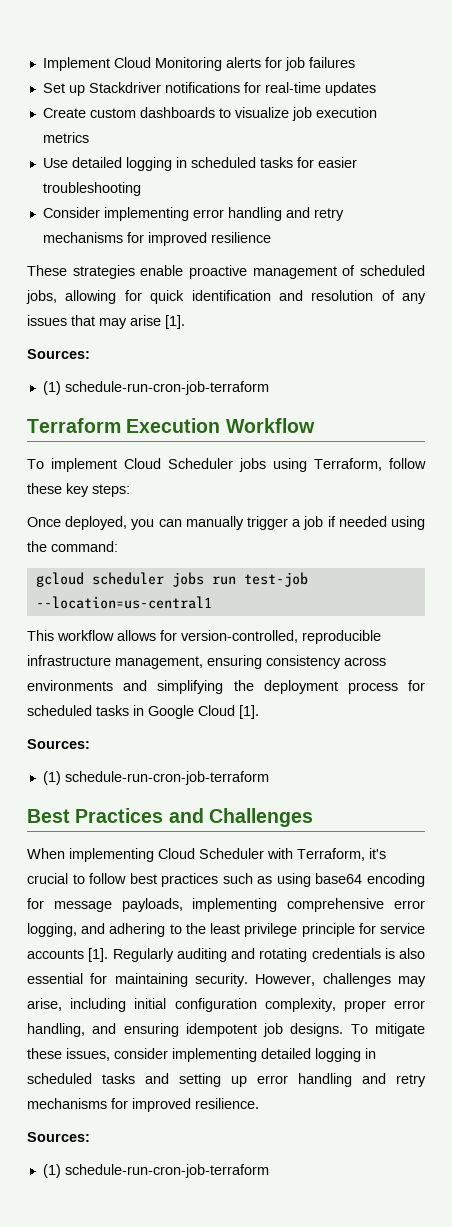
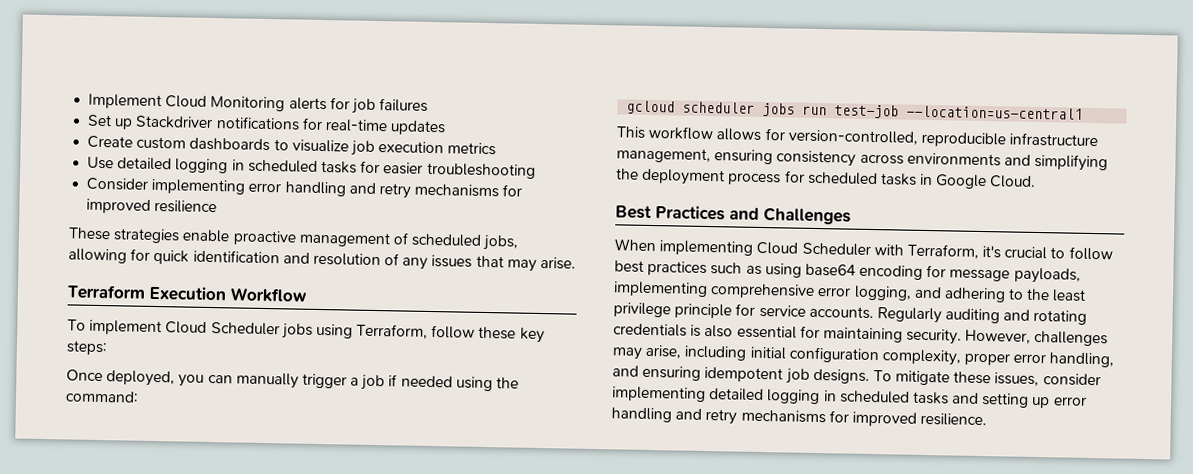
[130,315,185,329] [27,349,90,359] [42,381,269,395] arise [1]. // Sources: // (1) schedule-run-cron-job-terraform -> [540,256,577,270] arise.
[198,705,259,719] [27,739,90,749] [42,771,269,785] Cloud [1]. // Sources: // (1) schedule-run-cron-job-terraform -> [989,175,1037,188] Cloud.
[27,948,109,962] accounts [1]. -> [808,305,874,320] accounts.
[27,1132,90,1142] [42,1164,269,1178] // Sources: // (1) schedule-run-cron-job-terraform -> (988, 419) none

